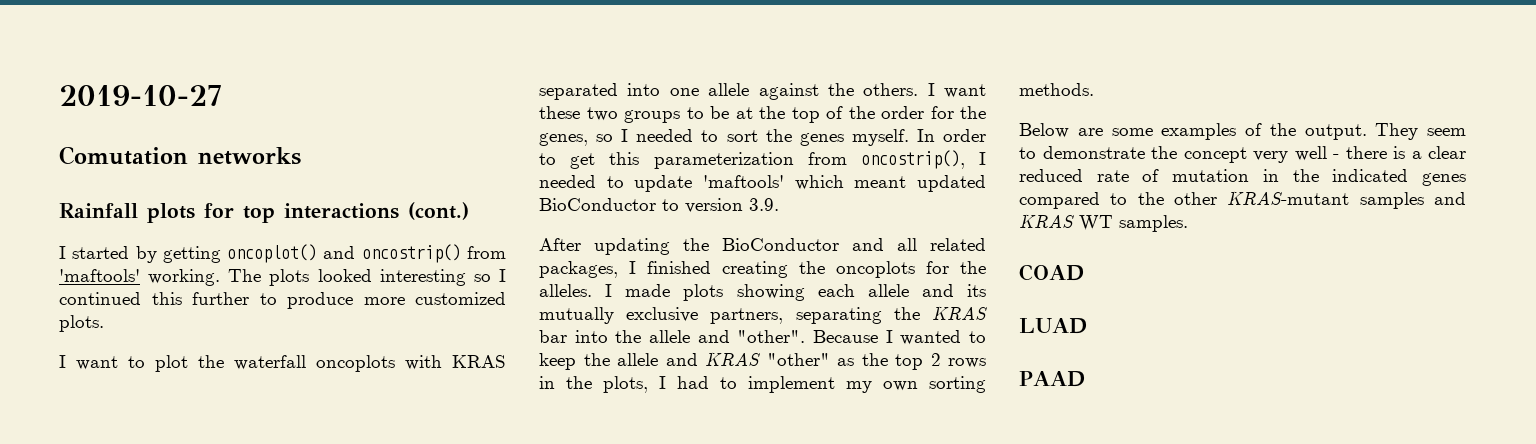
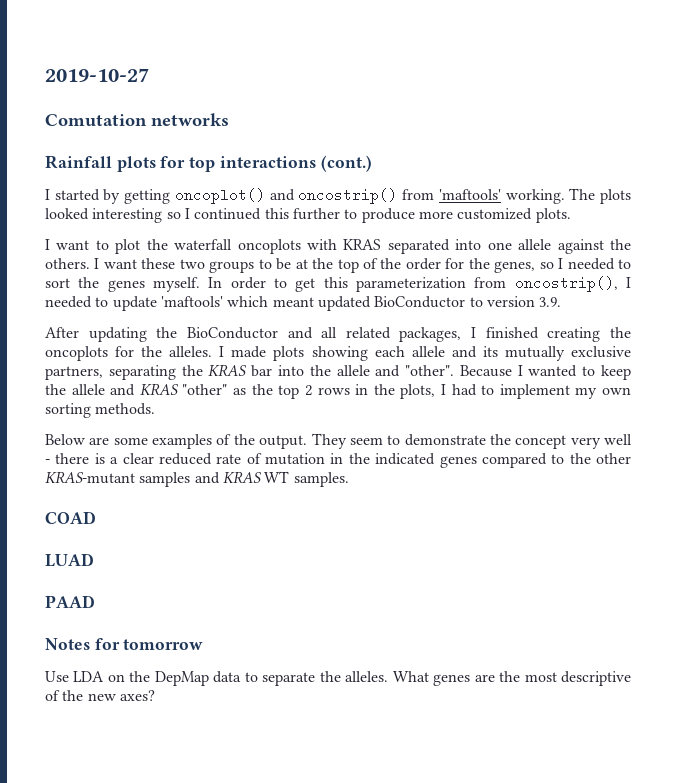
(1085, 379) none -> [45,638,204,650] [45,671,632,686] [45,690,155,701] // Notes for tomorrow // Use LDA on the DepMap data to separate the alleles. What genes are the most descriptive of the new axes?

